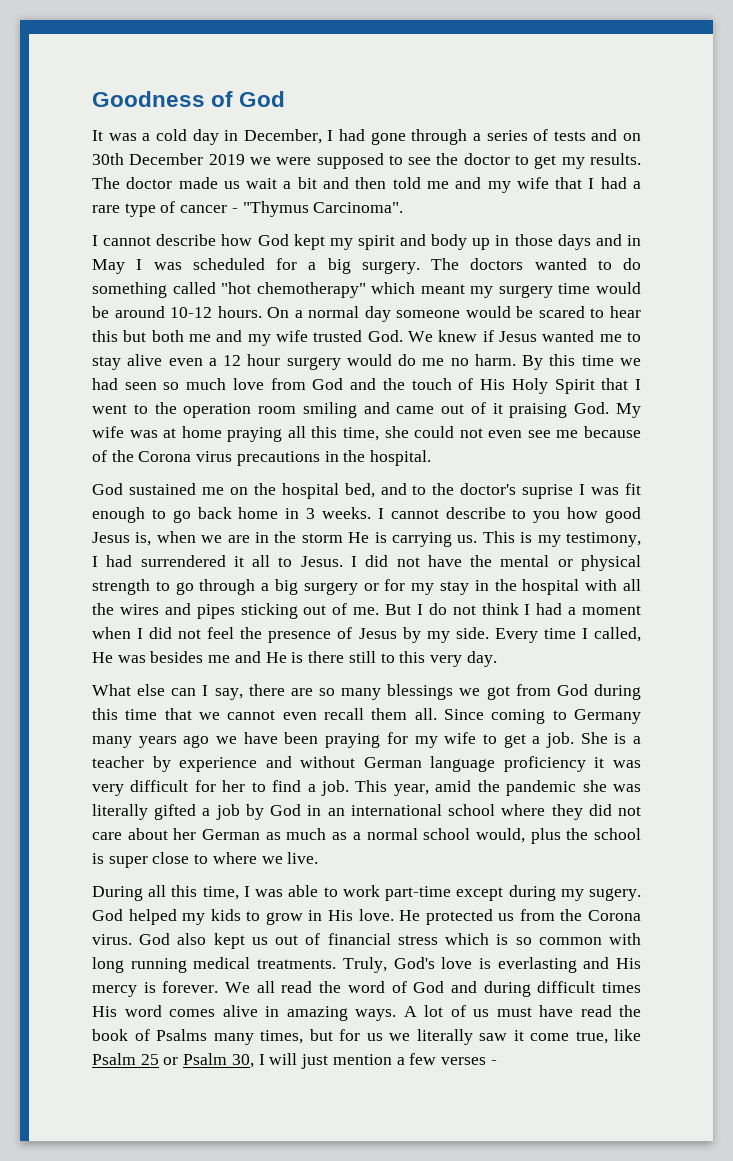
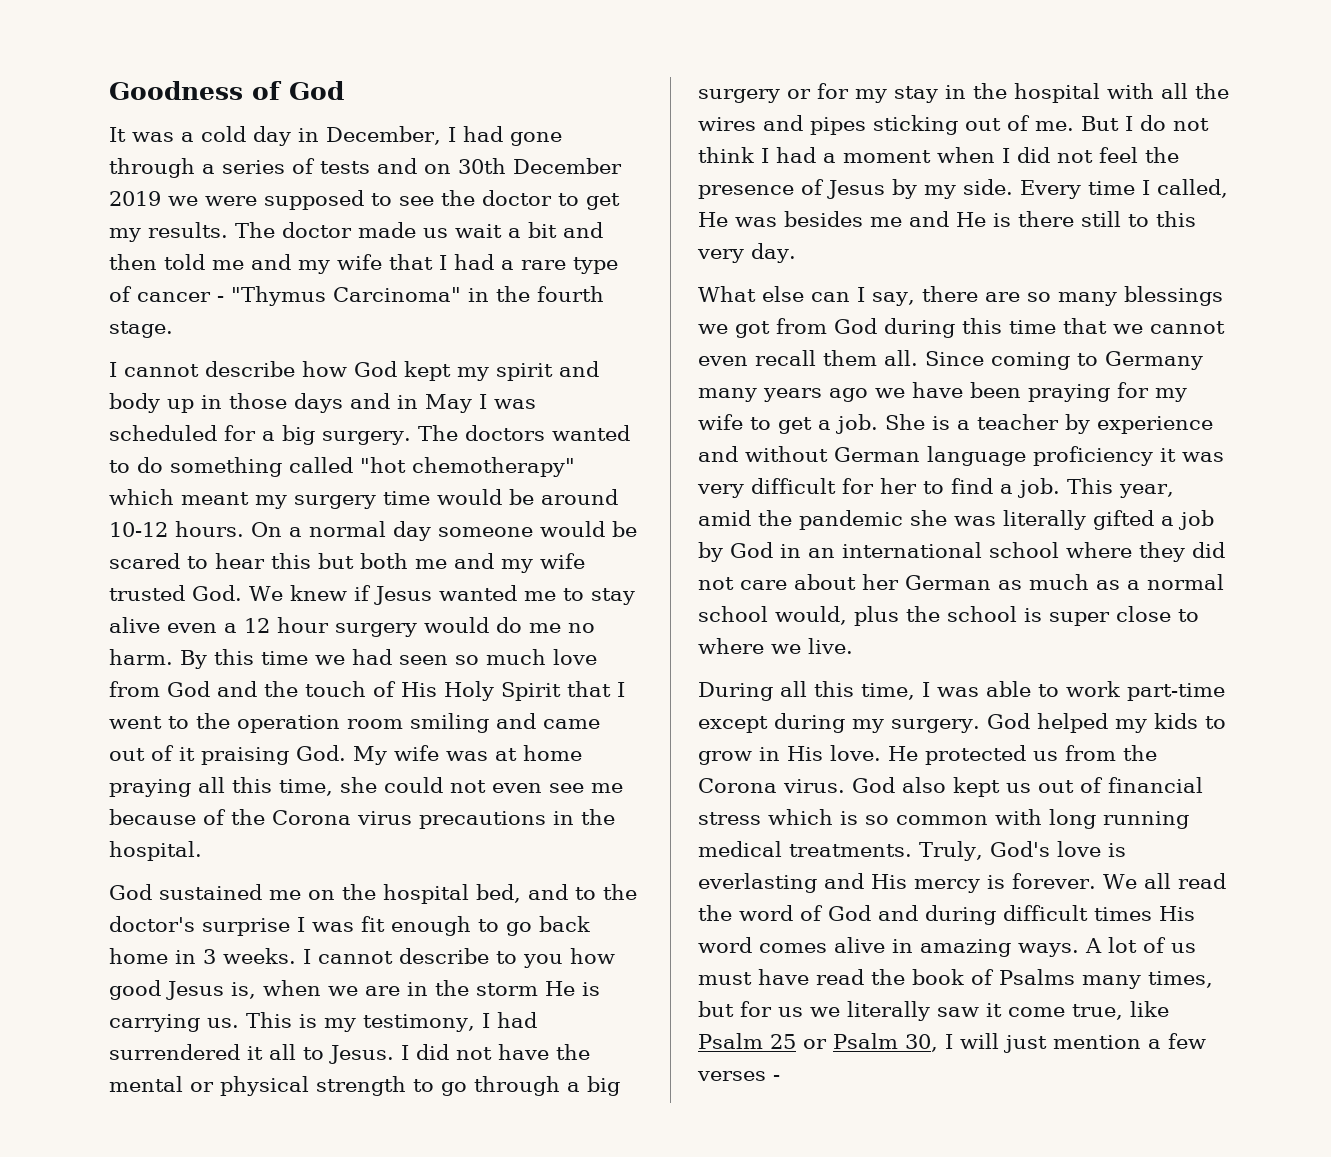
[313,202,404,213] Carcinoma". -> [333,286,604,302] [109,321,173,338] Carcinoma" in the fourth stage.
[522,484,574,499] suprise -> [202,918,290,936] surprise
[589,888,641,901] sugery. -> [891,719,980,733] surgery.

